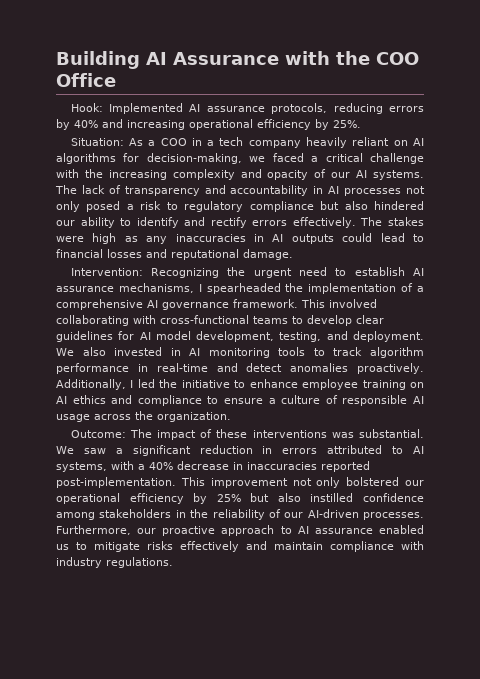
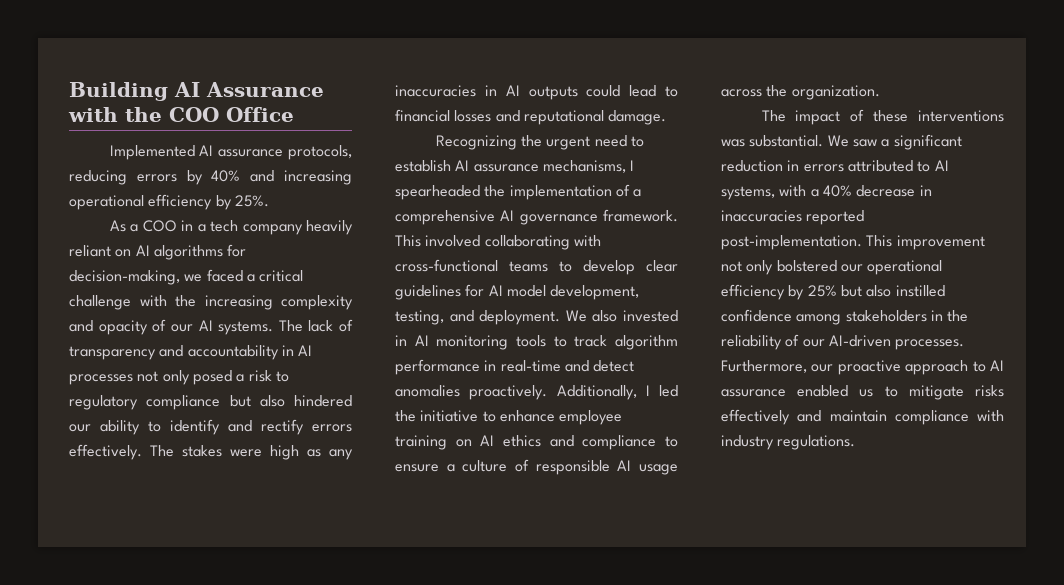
[70,103,103,112] Hook: -> (294, 114) none
[70,138,124,146] Situation: -> (269, 201) none
[70,268,143,276] Intervention: -> (667, 117) none
[70,430,126,438] Outcome: -> (880, 92) none

